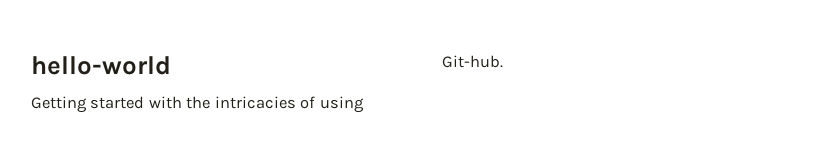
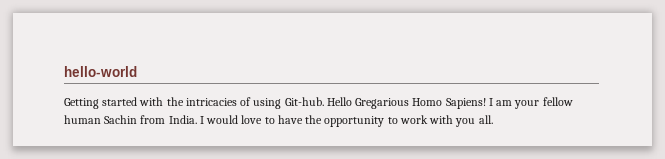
(503, 61) none -> [326,97,573,109] [64,115,493,127] Hello Gregarious Homo Sapiens! I am your fellow human Sachin from India. I would love to have the opportunity to work with you all.

